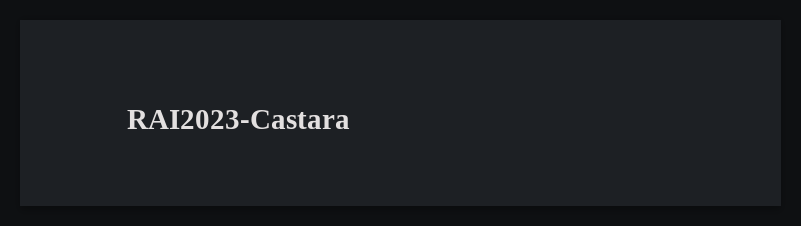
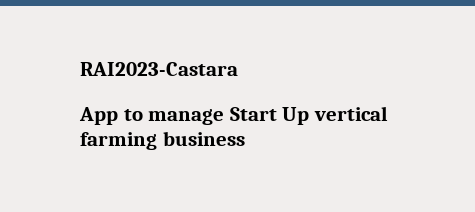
(350, 119) none -> [79,106,388,125] [80,131,245,150] // App to manage Start Up vertical farming business

